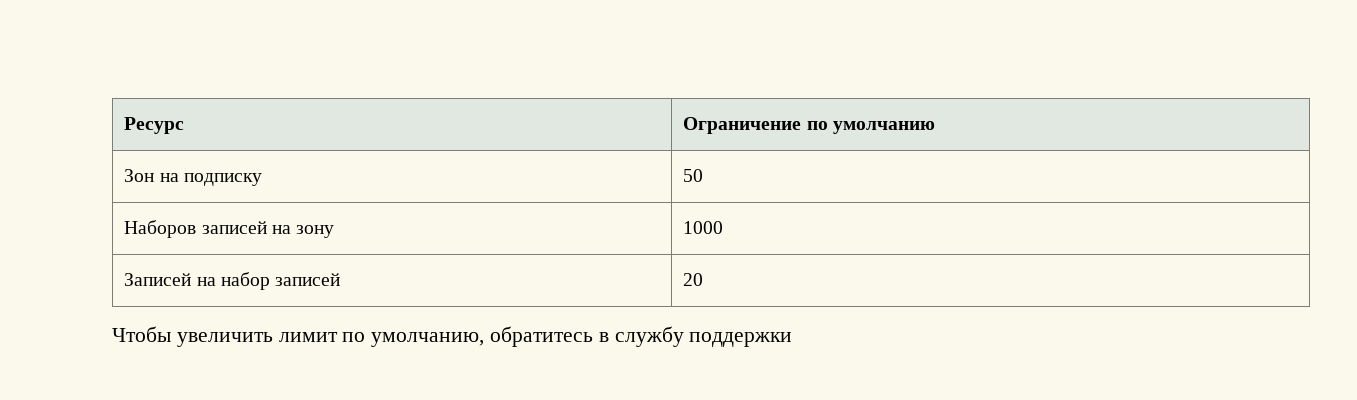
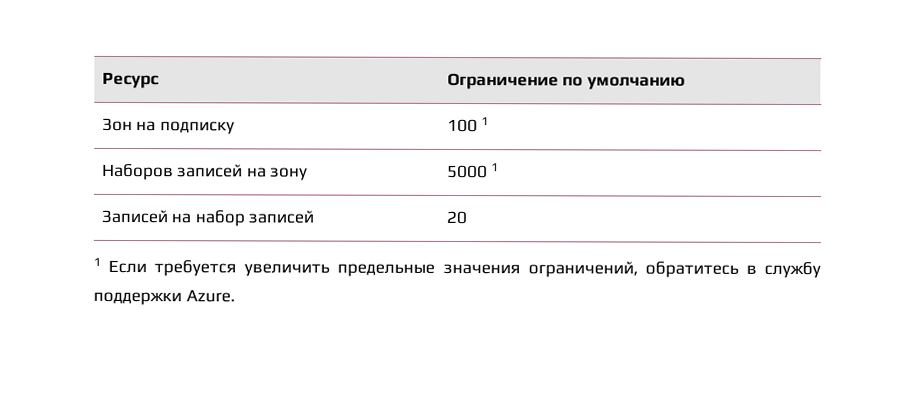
[683,169,704,182] 50 -> [446,117,490,133] 100 1
[683,221,724,234] 1000 -> [446,163,500,179] 5000 1
[112,326,485,347] Чтобы увеличить лимит по умолчанию, -> [93,257,638,278] 1 Если требуется увеличить предельные значения ограничений,
(793, 339) none -> [185,289,235,303] Azure.

